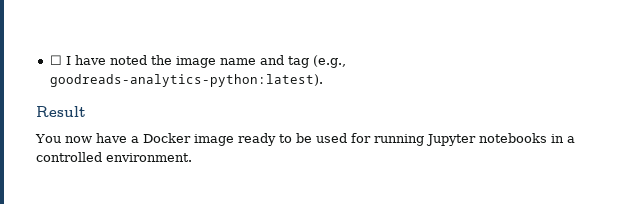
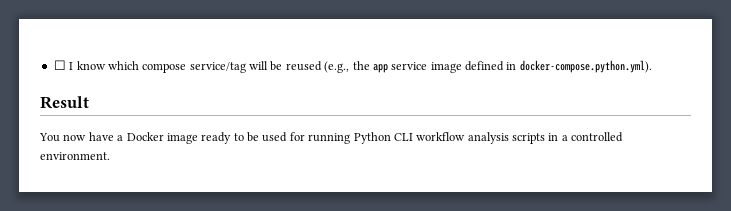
[74,55,346,68] [49,74,323,87] have noted the image name and tag (e.g., goodreads-analytics-python:latest). -> [76,60,652,73] know which compose service/tag will be reused (e.g., the app service image defined in docker-compose.python.yml).
[425,133,547,146] Jupyter notebooks -> [353,132,545,144] Python CLI workflow analysis scripts

